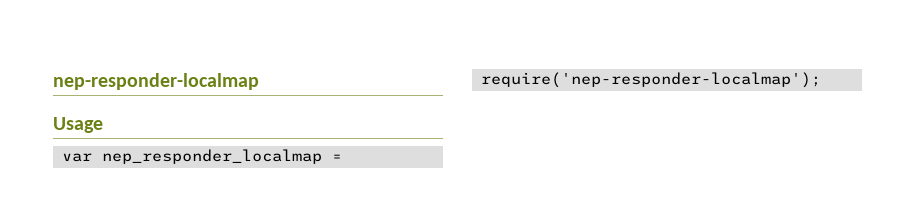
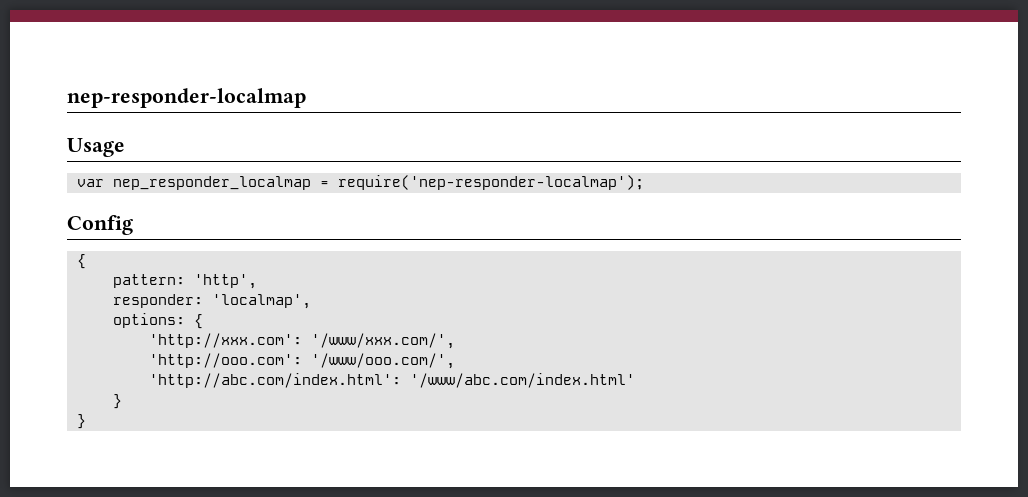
(821, 80) none -> [67,215,133,235] [76,254,86,269] [112,274,257,289] [112,294,311,309] [112,313,203,329] [148,333,455,349] [148,353,455,369] [148,373,635,388] [112,394,122,409] [76,414,86,429] // Config // { // pattern: 'http', // responder: 'localmap', // options: { // 'http://xxx.com': '/www/xxx.com/', // 'http://ooo.com': '/www/ooo.com/', // 'http://abc.com/index.html': '/www/abc.com/index.html' // } // }

